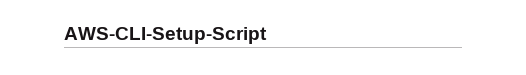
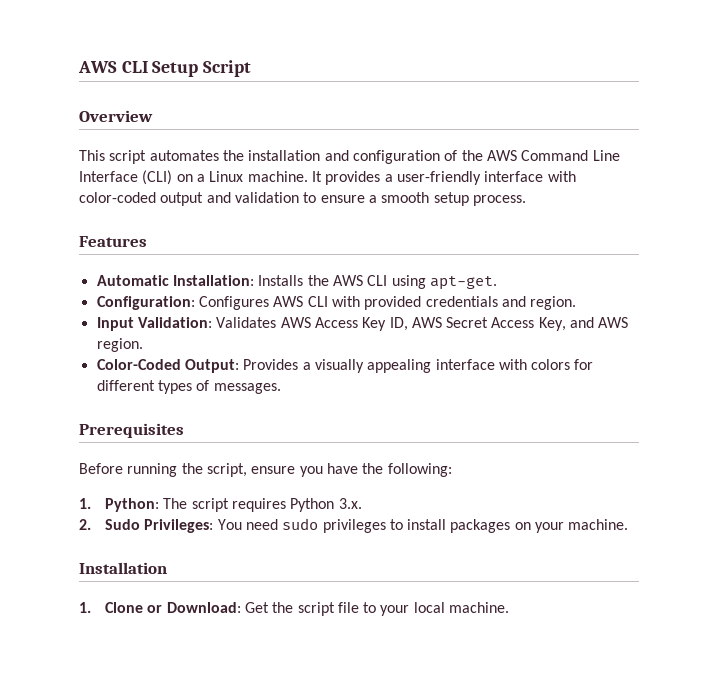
[64,27,267,44] AWS-CLI-Setup-Script -> [78,60,252,77] [79,110,153,122] [79,150,620,164] [79,170,576,185] [79,192,526,206] [79,236,147,247] [96,275,497,290] [96,296,577,310] [96,317,629,331] [96,338,143,352] [96,359,594,373] [96,380,281,394] [79,423,184,438] [79,463,452,477] [79,498,362,512] [79,518,629,533] [79,562,167,574] [79,602,510,616] AWS CLI Setup Script // Overview // This script automates the installation and configuration of the AWS Command Line Interface (CLI) on a Linux machine. It provides a user-friendly interface with color-coded output and validation to ensure a smooth setup process. // Features // Automatic Installation: Installs the AWS CLI using apt-get. // Configuration: Configures AWS CLI with provided credentials and region. // Input Validation: Validates AWS Access Key ID, AWS Secret Access Key, and AWS region. // Color-Coded Output: Provides a visually appealing interface with colors for different types of messages. // Prerequisites // Before running the script, ensure you have the following: // 1. Python: The script requires Python 3.x. // 2. Sudo Privileges: You need sudo privileges to install packages on your machine. // Installation // 1. Clone or Download: Get the script file to your local machine.

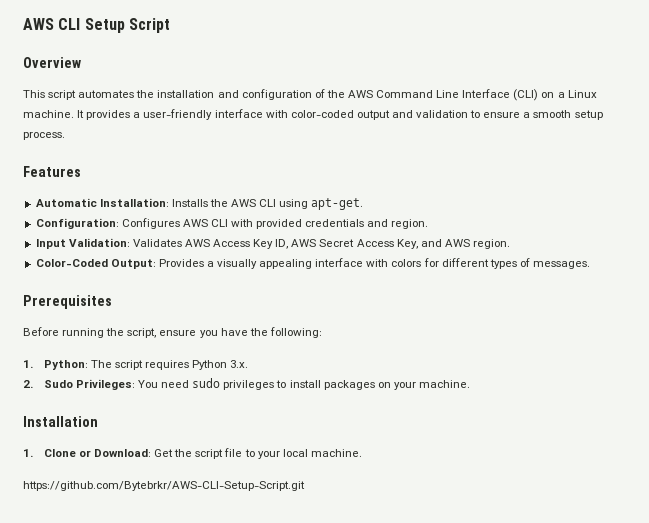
(510, 607) none -> [23,481,305,491] // https://github.com/Bytebrkr/AWS-CLI-Setup-Script.git

